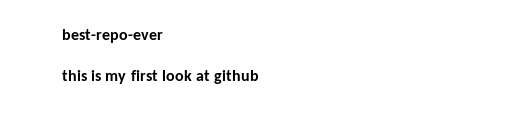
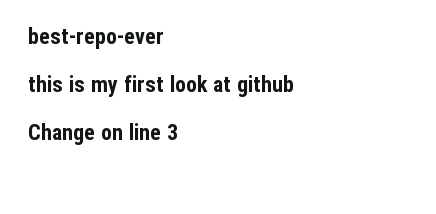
(260, 77) none -> [28,123,178,145] // Change on line 3

